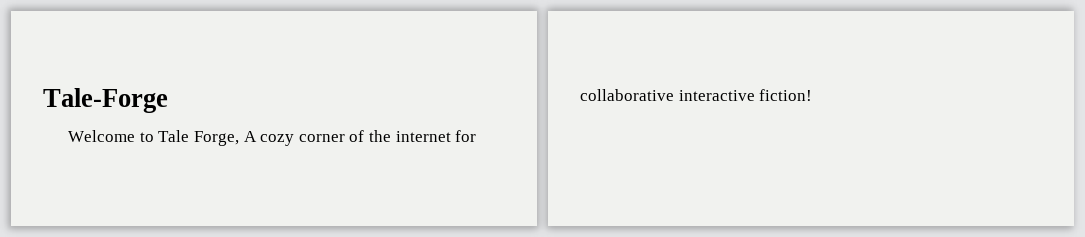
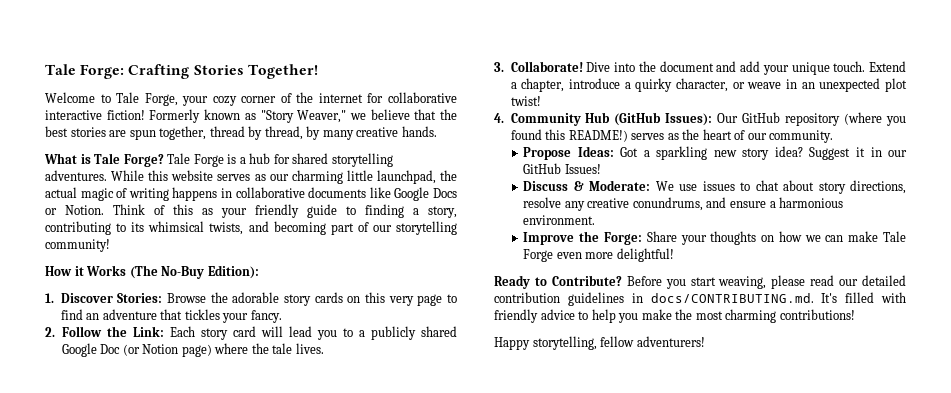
[43,88,168,113] Tale-Forge -> [45,64,318,79] Tale Forge: Crafting Stories Together!
[243,131,257,142] A -> [182,96,209,106] your
(813, 95) none -> [149,109,457,123] [45,126,437,140] [44,153,393,167] [45,170,457,184] [45,187,458,201] [45,204,457,218] [45,221,458,235] [45,239,110,252] [45,265,259,279] [45,292,458,306] [60,309,282,323] [45,326,458,340] [61,343,324,357] [494,61,906,75] [510,78,907,92] [510,96,541,106] [494,112,906,126] [510,129,834,143] [523,146,907,160] [523,163,601,174] [523,180,906,194] [523,197,844,211] [523,215,596,225] [523,231,906,245] [523,248,674,262] [494,275,906,289] [494,292,906,306] [494,309,855,323] [494,336,705,350] Formerly known as "Story Weaver," we believe that the best stories are spun together, thread by thread, by many creative hands. // What is Tale Forge? Tale Forge is a hub for shared storytelling adventures. While this website serves as our charming little launchpad, the actual magic of writing happens in collaborative documents like Google Docs or Notion. Think of this as your friendly guide to finding a story, contributing to its whimsical twists, and becoming part of our storytelling community! // How it Works (The No-Buy Edition): // 1. Discover Stories: Browse the adorable story cards on this very page to find an adventure that tickles your fancy. // 2. Follow the Link: Each story card will lead you to a publicly shared Google Doc (or Notion page) where the tale lives. // 3. Collaborate! Dive into the document and add your unique touch. Extend a chapter, introduce a quirky character, or weave in an unexpected plot twist! // 4. Community Hub (GitHub Issues): Our GitHub repository (where you found this README!) serves as the heart of our community. // Propose Ideas: Got a sparkling new story idea? Suggest it in our GitHub Issues! // Discuss & Moderate: We use issues to chat about story directions, resolve any creative conundrums, and ensure a harmonious environment. // Improve the Forge: Share your thoughts on how we can make Tale Forge even more delightful! // Ready to Contribute? Before you start weaving, please read our detailed contribution guidelines in docs/CONTRIBUTING.md. It's filled with friendly advice to help you make the most charming contributions! // Happy storytelling, fellow adventurers!

